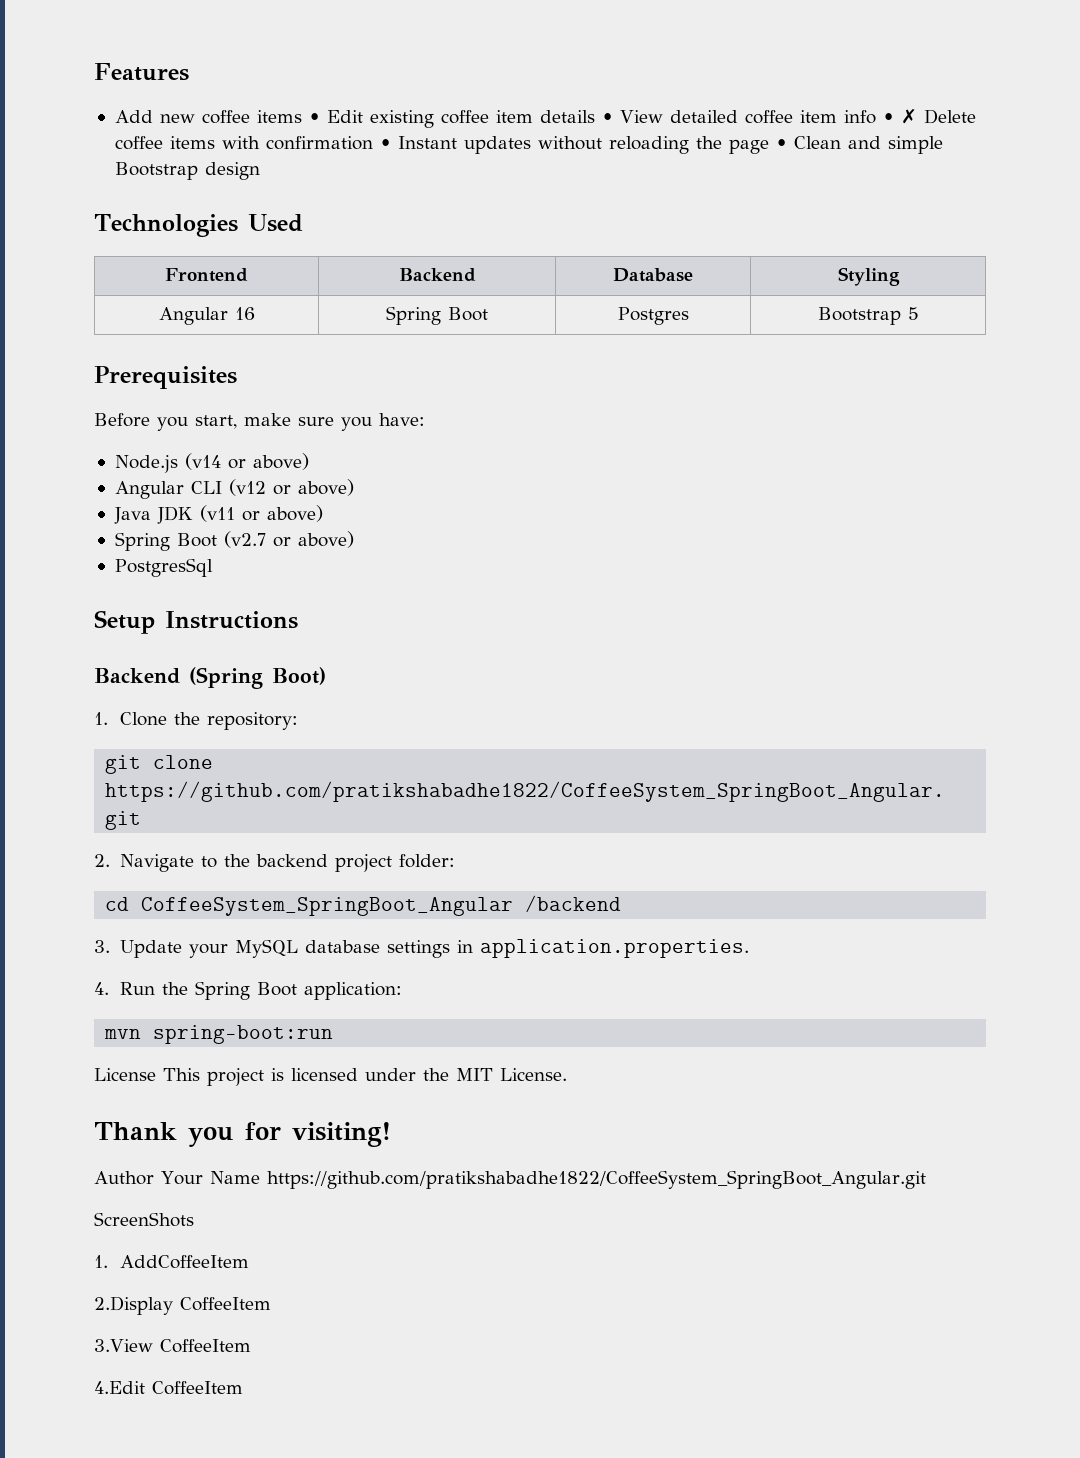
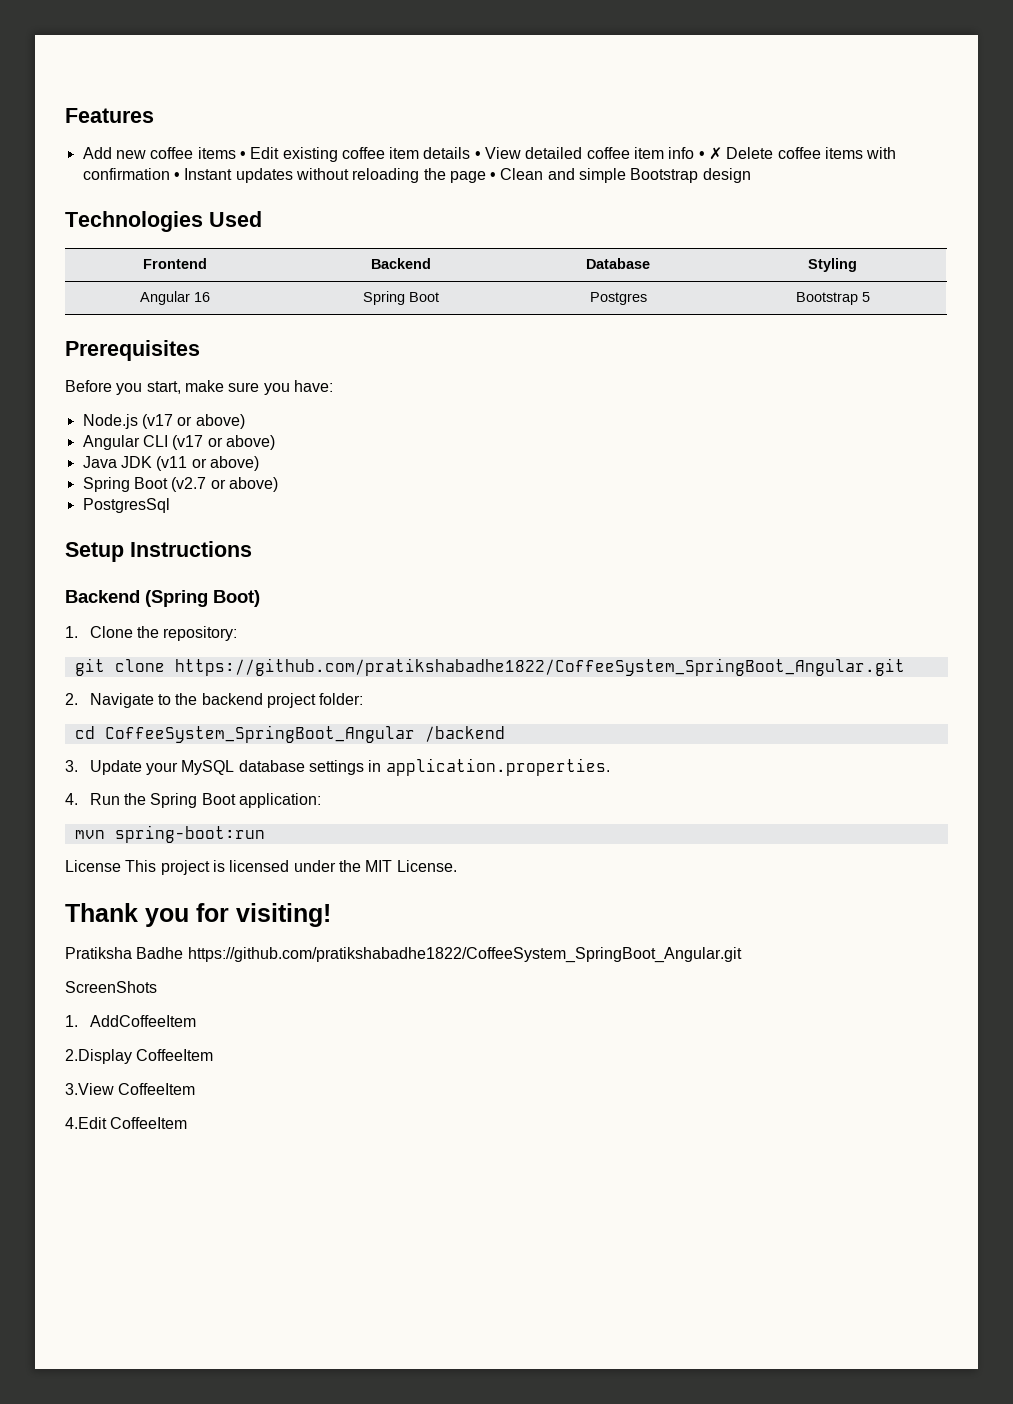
[184,453,221,470] (v14 -> [141,414,173,429] (v17
[228,479,266,496] (v12 -> [172,435,204,450] (v17
[94,1171,260,1185] Author Your Name -> [65,947,184,959] Pratiksha Badhe

